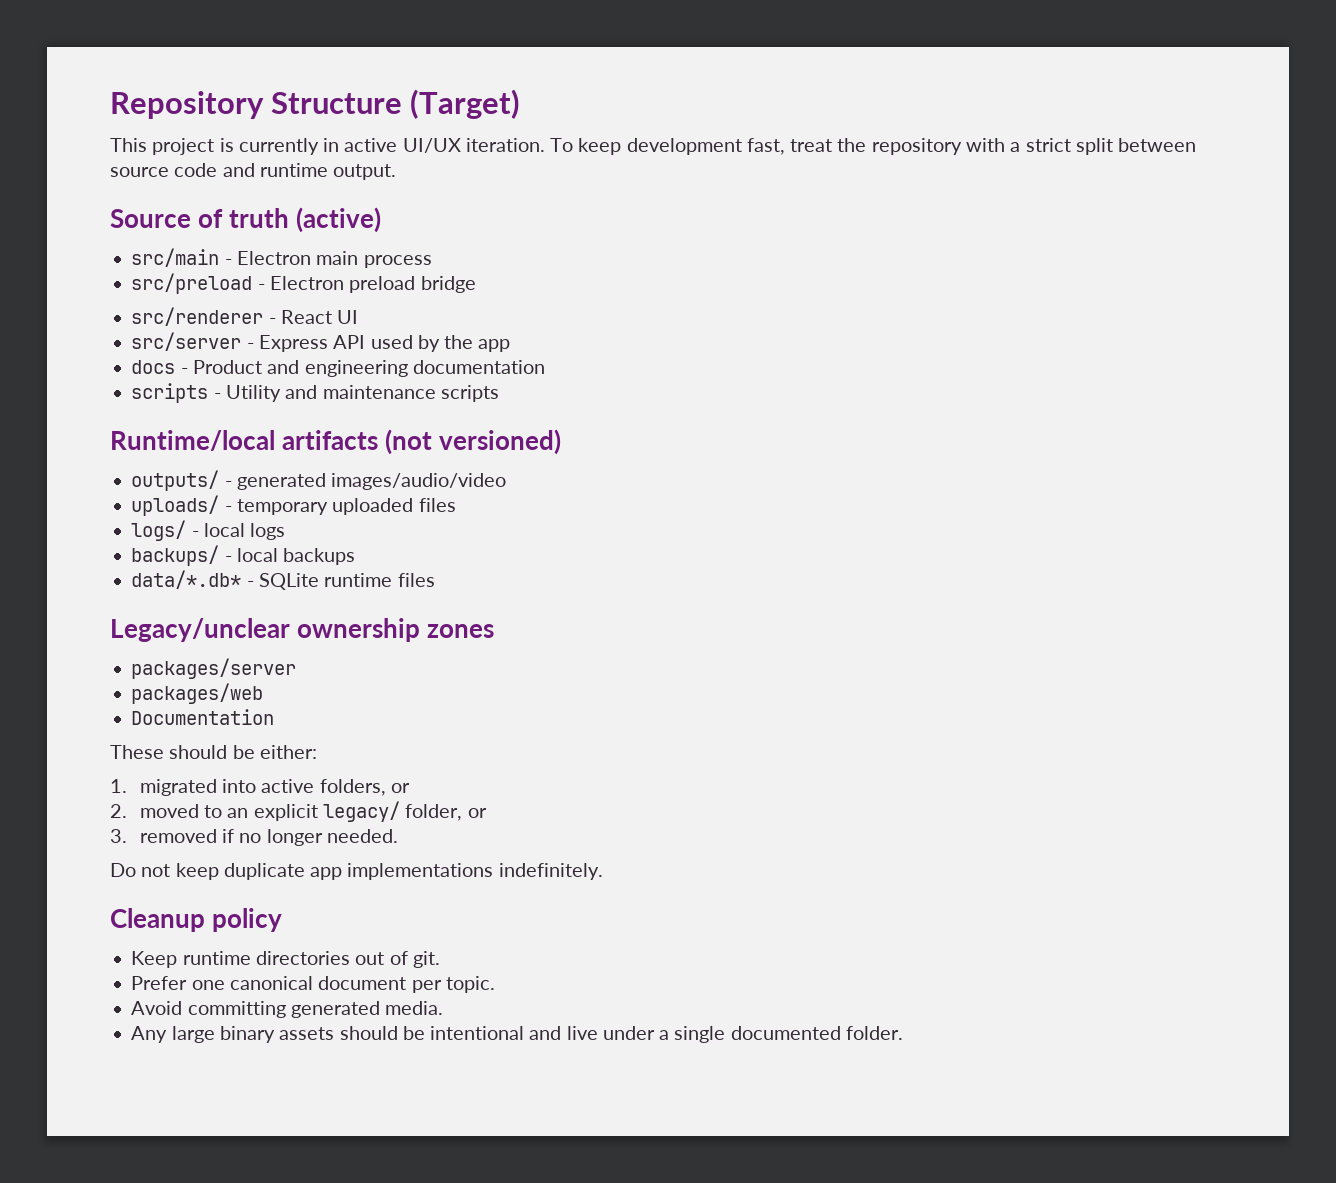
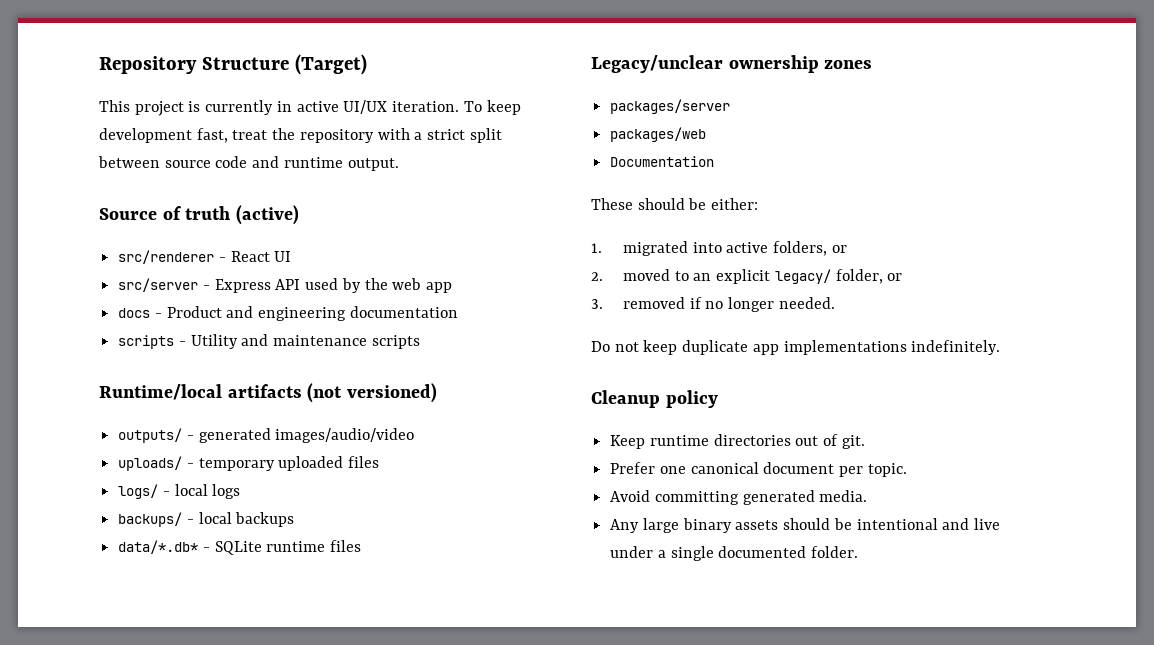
[131,248,432,268] [131,273,476,294] // src/main - Electron main process // src/preload - Electron preload bridge -> (299, 215) none
(474, 342) none -> [392,278,422,290] web

